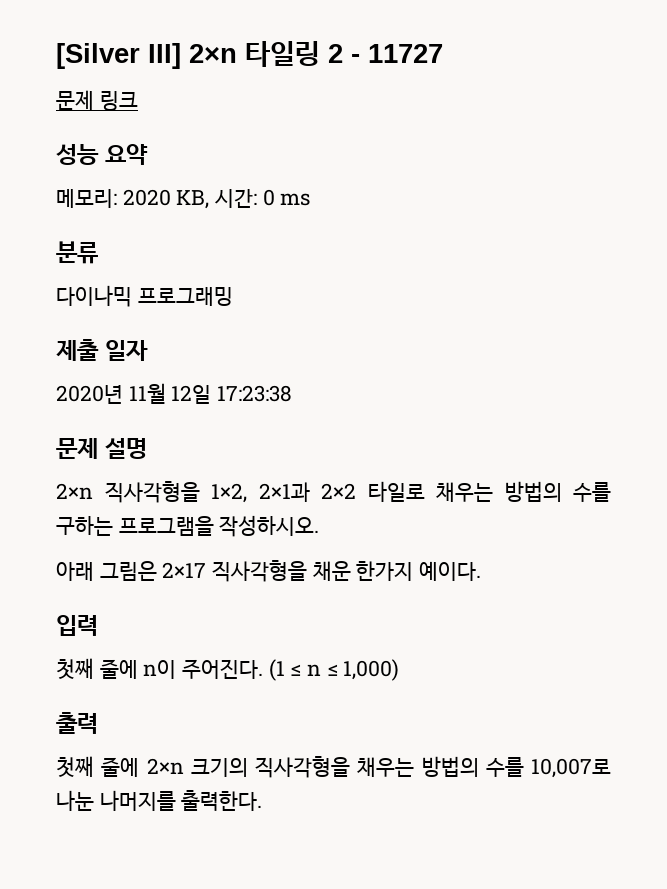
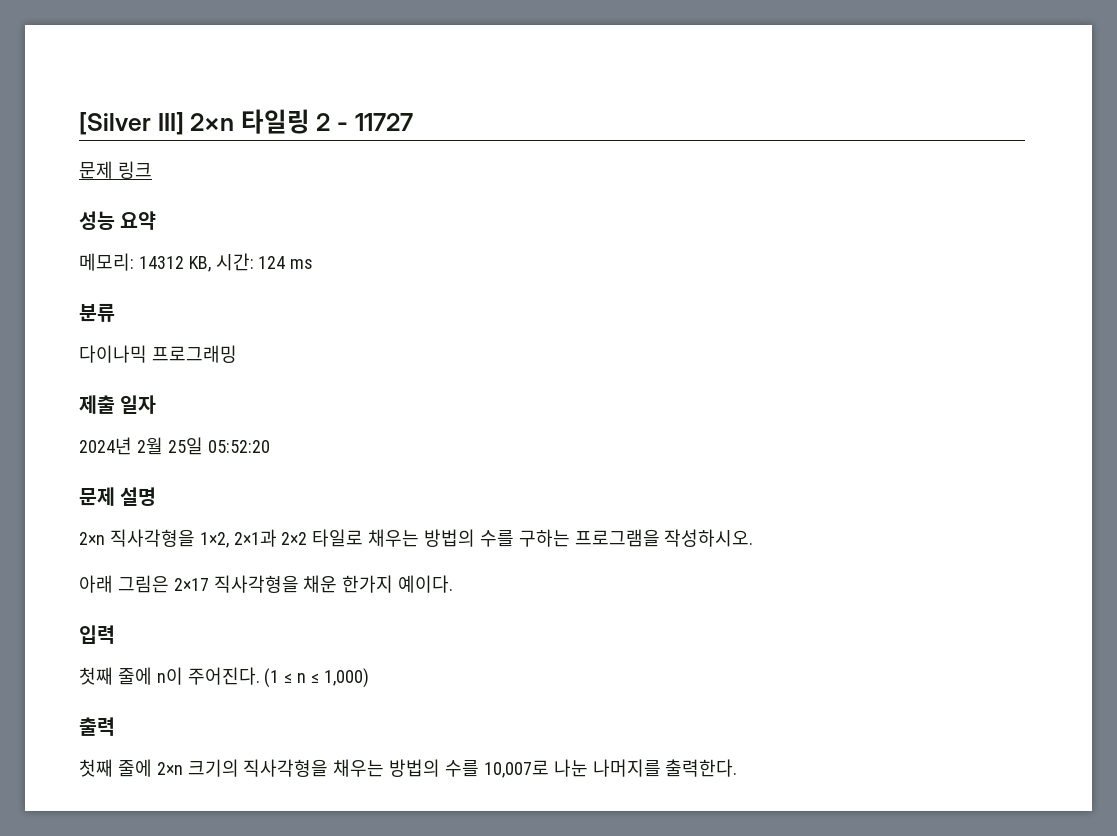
[122,189,171,206] 2020 -> [138,256,184,269] 14312
[262,189,275,206] 0 -> [258,256,286,269] 124
[56,383,293,404] 2020년 11월 12일 17:23:38 -> [79,437,270,455] 2024년 2월 25일 05:52:20

